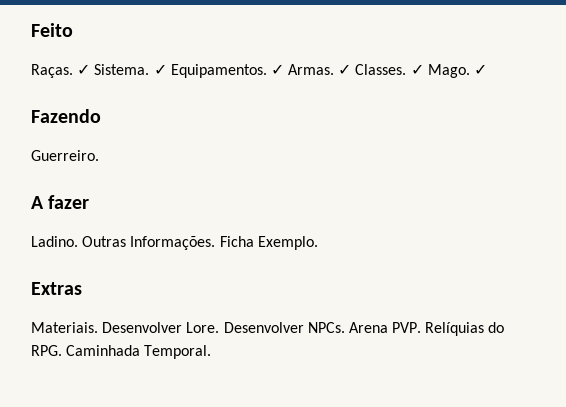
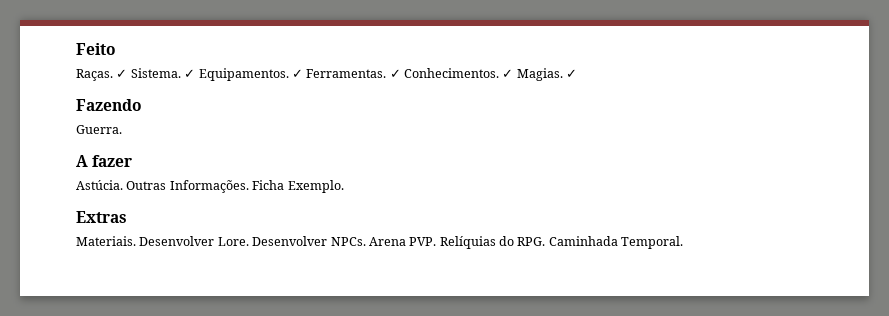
[288,64,470,78] Armas. ✓ Classes. ✓ Mago. -> [306,68,563,81] Ferramentas. ✓ Conhecimentos. ✓ Magias.
[31,150,99,161] Guerreiro. -> [76,125,122,134] Guerra.
[31,236,78,247] Ladino. -> [76,180,123,190] Astúcia.

